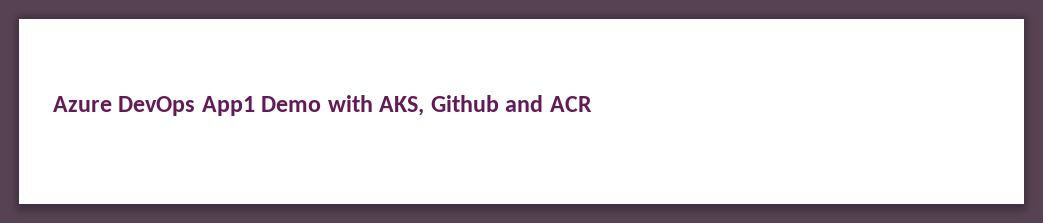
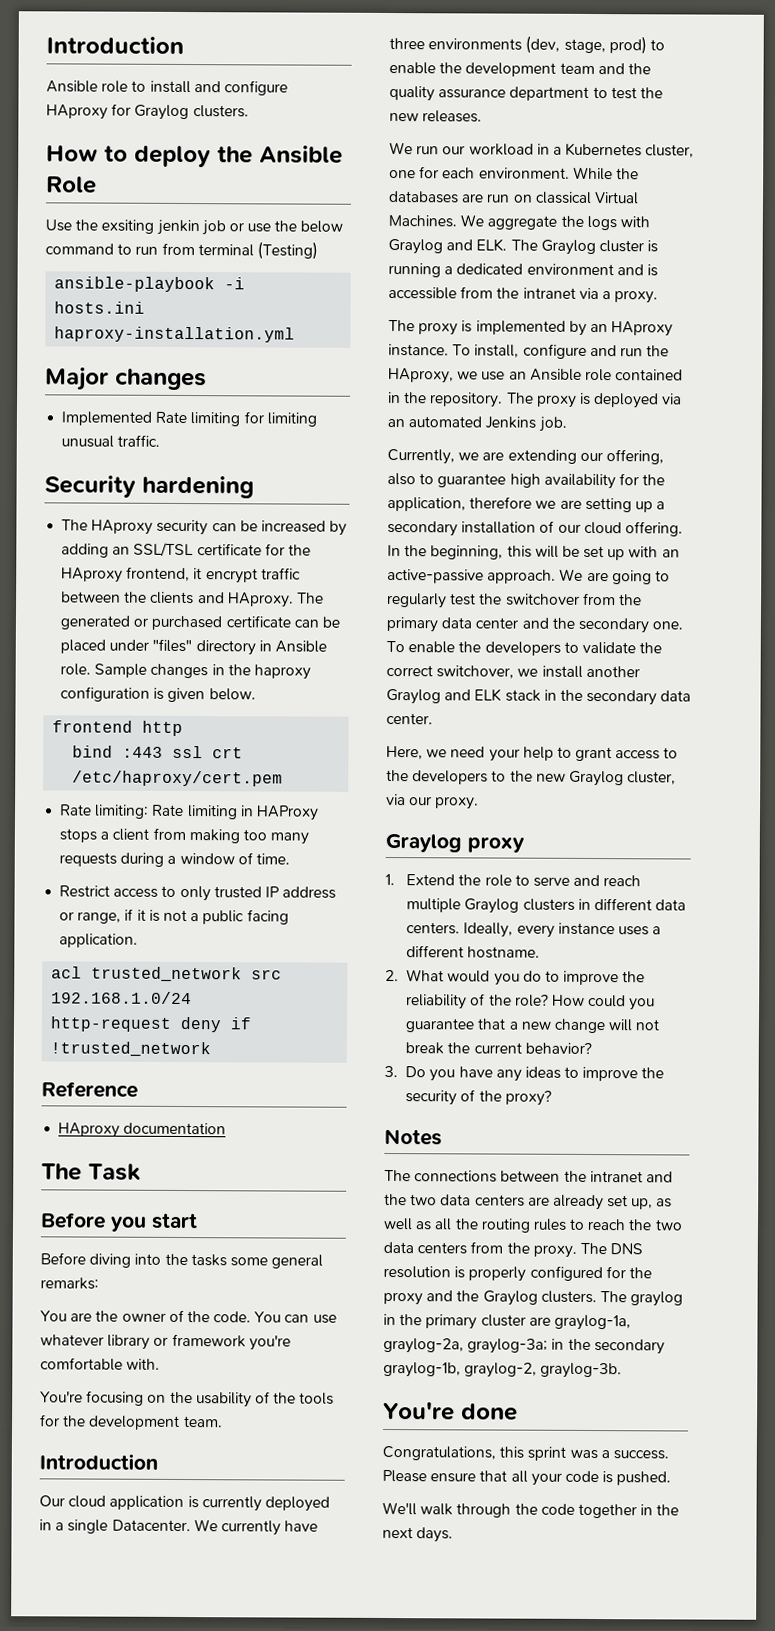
[53,95,592,116] Azure DevOps App1 Demo with AKS, Github and ACR -> [46,36,184,54] [46,80,288,96] [46,103,249,121] [46,145,343,168] [46,176,97,194] [45,219,344,236] [45,241,318,260] [54,276,246,293] [54,301,146,314] [54,326,296,343] [45,367,207,391] [61,411,317,427] [61,434,161,448] [44,475,254,499] [61,519,348,536] [61,542,311,558] [61,566,301,584] [61,591,324,608] [60,615,340,631] [60,638,327,656] [60,663,311,680] [60,686,256,703] [52,720,184,737] [72,745,244,759] [72,770,284,787] [59,804,319,821] [59,827,310,845] [59,852,290,867] [59,885,337,902] [59,908,289,925] [59,933,139,948] [51,966,283,983] [51,991,193,1005] [50,1016,253,1033] [50,1041,212,1058] [41,1081,138,1098] [58,1122,227,1138] [41,1163,141,1181] [40,1212,198,1232] [40,1252,324,1269] [40,1277,99,1290] [40,1309,337,1324] [40,1333,291,1351] [40,1357,161,1371] [40,1390,335,1408] [40,1414,223,1430] [39,1453,158,1470] [39,1495,330,1512] [39,1519,319,1536] [389,35,665,55] [389,62,651,77] [389,86,663,102] [389,110,483,123] [389,142,695,158] [389,166,639,181] [388,191,639,205] [388,214,650,231] [388,238,659,256] [388,262,658,278] [388,286,659,304] [388,319,674,337] [388,343,670,359] [388,367,684,384] [388,391,683,409] [387,416,567,432] [387,448,664,465] [387,472,666,490] [387,496,666,513] [387,520,683,537] [387,544,680,561] [387,568,670,585] [387,592,642,609] [386,616,684,634] [386,640,663,656] [386,664,640,679] [386,688,692,706] [386,712,433,725] [386,745,679,762] [386,769,677,787] [386,793,480,810] [385,833,525,853] [385,873,642,887] [406,898,687,914] [406,922,662,938] [406,945,541,959] [385,969,646,986] [406,993,656,1011] [405,1018,661,1034] [405,1042,592,1055] [384,1065,665,1082] [405,1089,552,1106] [384,1128,442,1146] [384,1169,673,1183] [384,1193,673,1211] [383,1217,683,1233] [383,1241,644,1258] [383,1265,652,1282] [383,1290,684,1307] [383,1313,631,1331] [383,1337,665,1355] [383,1361,623,1379] [383,1401,518,1421] [382,1445,669,1461] [382,1469,672,1486] [382,1501,680,1519] [382,1526,454,1543] Introduction // Ansible role to install and configure HAproxy for Graylog clusters. // How to deploy the Ansible Role // Use the exsiting jenkin job or use the below command to run from terminal (Testing) // ansible-playbook -i hosts.ini haproxy-installation.yml // Major changes // Implemented Rate limiting for limiting unusual traffic. // Security hardening // The HAproxy security can be increased by adding an SSL/TSL certificate for the HAproxy frontend, it encrypt traffic between the clients and HAproxy. The generated or purchased certificate can be placed under "files" directory in Ansible role. Sample changes in the haproxy configuration is given below. // frontend http // bind :443 ssl crt /etc/haproxy/cert.pem // Rate limiting: Rate limiting in HAProxy stops a client from making too many requests during a window of time. // Restrict access to only trusted IP address or range, if it is not a public facing application. // acl trusted_network src 192.168.1.0/24 // http-request deny if !trusted_network // Reference // HAproxy documentation // The Task // Before you start // Before diving into the tasks some general remarks: // You are the owner of the code. You can use whatever library or framework you're comfortable with. // You're focusing on the usability of the tools for the development team. // Introduction // Our cloud application is currently deployed in a single Datacenter. We currently have three environments (dev, stage, prod) to enable the development team and the quality assurance department to test the new releases. // We run our workload in a Kubernetes cluster, one for each environment. While the databases are run on classical Virtual Machines. We aggregate the logs with Graylog and ELK. The Graylog cluster is running a dedicated environment and is accessible from the intranet via a proxy. // The proxy is implemented by an HAproxy instance. To install, configure and run the HAproxy, we use an Ansible role contained in the repository. The proxy is deployed via an automated Jenkins job. // Currently, we are extending our offering, also to guarantee high availability for the application, therefore we are setting up a secondary installation of our cloud offering. In the beginning, this will be set up with an active-passive approach. We are going to regularly test the switchover from the primary data center and the secondary one. To enable the developers to validate the correct switchover, we install another Graylog and ELK stack in the secondary data center. // Here, we need your help to grant access to the developers to the new Graylog cluster, via our proxy. // Graylog proxy // 1. Extend the role to serve and reach multiple Graylog clusters in different data centers. Ideally, every instance uses a different hostname. // 2. What would you do to improve the reliability of the role? How could you guarantee that a new change will not break the current behavior? // 3. Do you have any ideas to improve the security of the proxy? // Notes // The connections between the intranet and the two data centers are already set up, as well as all the routing rules to reach the two data centers from the proxy. The DNS resolution is properly configured for the proxy and the Graylog clusters. The graylog in the primary cluster are graylog-1a, graylog-2a, graylog-3a; in the secondary graylog-1b, graylog-2, graylog-3b. // You're done // Congratulations, this sprint was a success. Please ensure that all your code is pushed. // We'll walk through the code together in the next days.

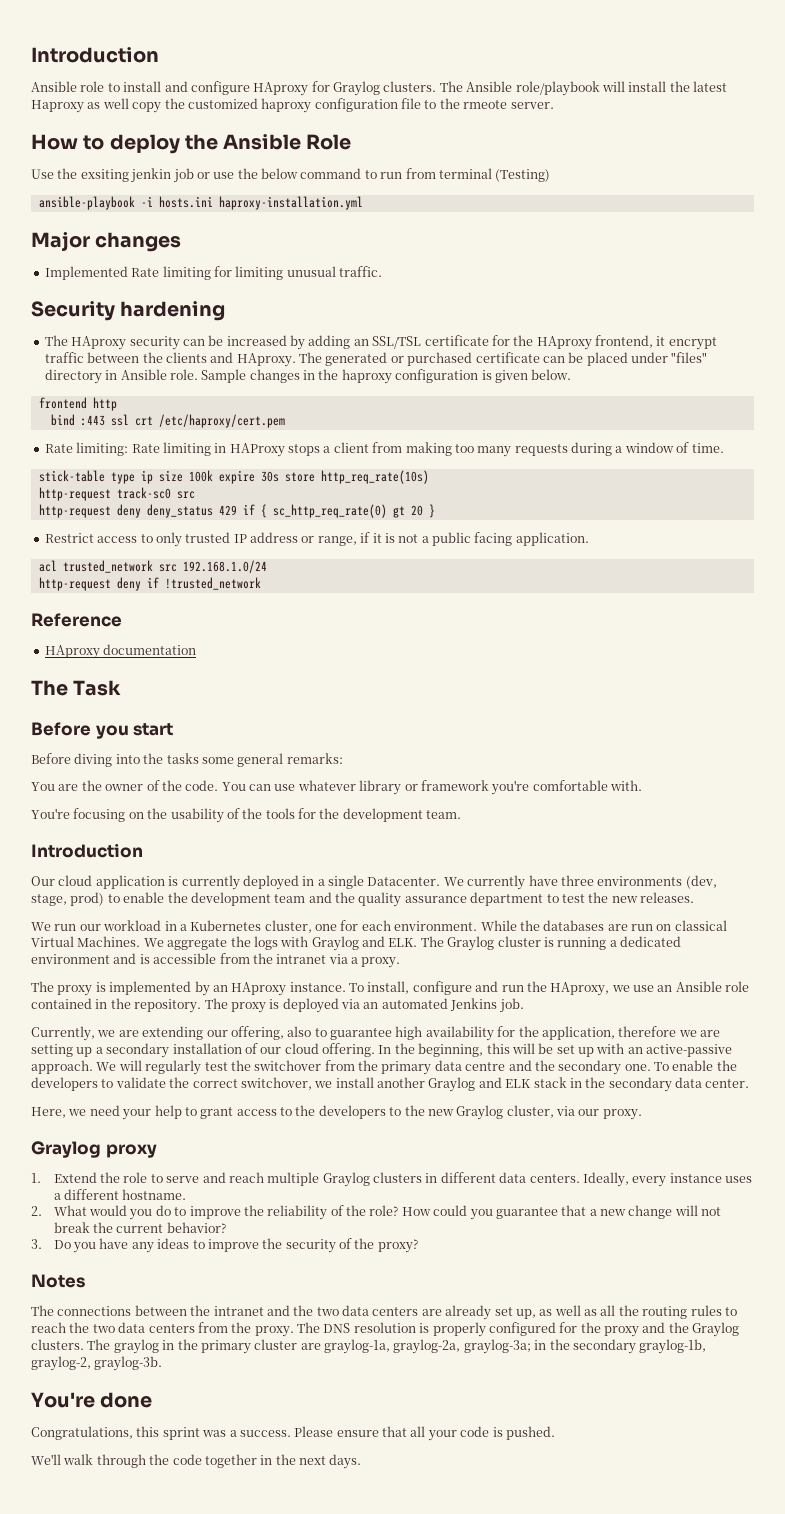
(249, 111) none -> [439,81,727,96] [31,98,554,113] The Ansible role/playbook will install the latest Haproxy as well copy the customized haproxy configuration file to the rmeote server.
(290, 859) none -> [38,470,429,484] [38,487,195,501] [38,504,435,518] // stick-table type ip size 100k expire 30s store http_req_rate(10s) // http-request track-sc0 src // http-request deny deny_status 429 if { sc_http_req_rate(0) gt 20 }
[586,570,670,585] are going to -> [118,1060,142,1071] will
[475,617,519,629] center -> [465,1062,506,1071] centre

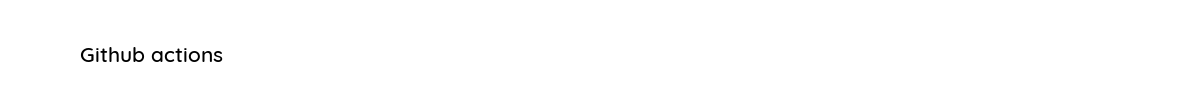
[31,47,159,63] [31,81,727,96] [31,98,554,113] [31,134,352,154] [31,168,551,183] [38,196,363,210] [31,231,182,252] [44,266,382,280] [31,301,226,321] [44,335,717,350] [44,352,708,367] [44,369,572,384] [38,397,117,411] [50,414,285,428] [44,442,724,457] [38,470,429,484] [38,487,195,501] [38,504,435,518] [44,532,589,547] [38,560,267,573] [38,577,261,591] [31,613,122,627] [44,644,197,659] [31,680,122,696] [31,722,174,739] [31,753,343,767] [31,780,642,795] [31,808,462,823] [31,843,143,858] [31,875,717,890] [31,892,694,907] [31,920,727,933] [31,936,681,951] [31,953,401,968] [31,981,750,996] [31,998,524,1013] [31,1026,720,1041] [31,1043,733,1058] [31,1060,737,1075] [31,1077,750,1092] [31,1105,642,1120] [31,1141,157,1158] [31,1172,753,1187] [53,1189,187,1200] [31,1205,722,1220] [53,1222,226,1233] [31,1238,418,1253] [31,1274,85,1288] [31,1305,737,1320] [31,1322,740,1337] [31,1339,707,1354] [31,1356,163,1371] [31,1392,153,1408] [31,1426,555,1441] [31,1454,362,1469] Introduction // Ansible role to install and configure HAproxy for Graylog clusters. The Ansible role/playbook will install the latest Haproxy as well copy the customized haproxy configuration file to the rmeote server. // How to deploy the Ansible Role // Use the exsiting jenkin job or use the below command to run from terminal (Testing) // ansible-playbook -i hosts.ini haproxy-installation.yml // Major changes // Implemented Rate limiting for limiting unusual traffic. // Security hardening // The HAproxy security can be increased by adding an SSL/TSL certificate for the HAproxy frontend, it encrypt traffic between the clients and HAproxy. The generated or purchased certificate can be placed under "files" directory in Ansible role. Sample changes in the haproxy configuration is given below. // frontend http // bind :443 ssl crt /etc/haproxy/cert.pem // Rate limiting: Rate limiting in HAProxy stops a client from making too many requests during a window of time. // stick-table type ip size 100k expire 30s store http_req_rate(10s) // http-request track-sc0 src // http-request deny deny_status 429 if { sc_http_req_rate(0) gt 20 } // Restrict access to only trusted IP address or range, if it is not a public facing application. // acl trusted_network src 192.168.1.0/24 // http-request deny if !trusted_network // Reference // HAproxy documentation // The Task // Before you start // Before diving into the tasks some general remarks: // You are the owner of the code. You can use whatever library or framework you're comfortable with. // You're focusing on the usability of the tools for the development team. // Introduction // Our cloud application is currently deployed in a single Datacenter. We currently have three environments (dev, stage, prod) to enable the development team and the quality assurance department to test the new releases. // We run our workload in a Kubernetes cluster, one for each environment. While the databases are run on classical Virtual Machines. We aggregate the logs with Graylog and ELK. The Graylog cluster is running a dedicated environment and is accessible from the intranet via a proxy. // The proxy is implemented by an HAproxy instance. To install, configure and run the HAproxy, we use an Ansible role contained in the repository. The proxy is deployed via an automated Jenkins job. // Currently, we are extending our offering, also to guarantee high availability for the application, therefore we are setting up a secondary installation of our cloud offering. In the beginning, this will be set up with an active-passive approach. We will regularly test the switchover from the primary data centre and the secondary one. To enable the developers to validate the correct switchover, we install another Graylog and ELK stack in the secondary data center. // Here, we need your help to grant access to the developers to the new Graylog cluster, via our proxy. // Graylog proxy // 1. Extend the role to serve and reach multiple Graylog clusters in different data centers. Ideally, every instance uses a different hostname. // 2. What would you do to improve the reliability of the role? How could you guarantee that a new change will not break the current behavior? // 3. Do you have any ideas to improve the security of the proxy? // Notes // The connections between the intranet and the two data centers are already set up, as well as all the routing rules to reach the two data centers from the proxy. The DNS resolution is properly configured for the proxy and the Graylog clusters. The graylog in the primary cluster are graylog-1a, graylog-2a, graylog-3a; in the secondary graylog-1b, graylog-2, graylog-3b. // You're done // Congratulations, this sprint was a success. Please ensure that all your code is pushed. // We'll walk through the code together in the next days. -> [80,47,223,62] Github actions

